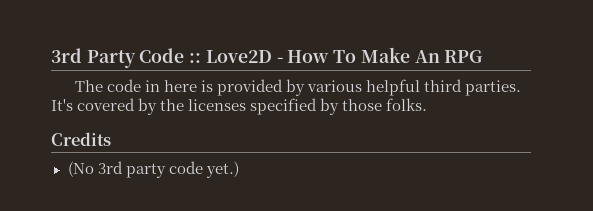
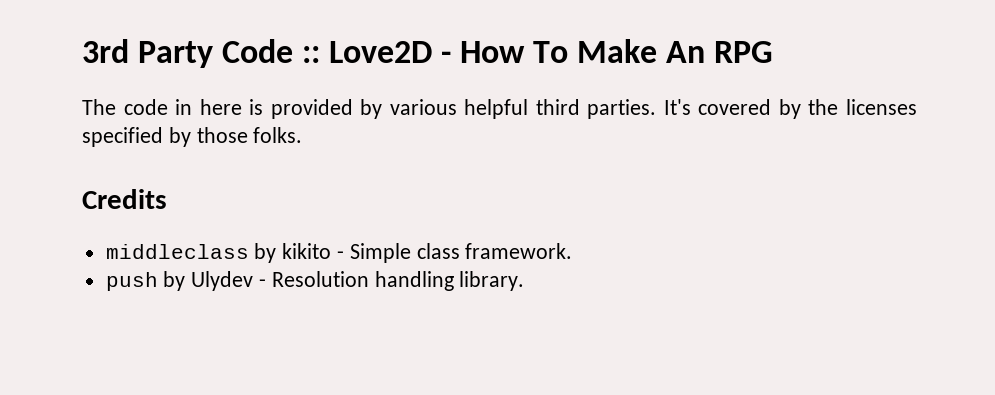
[67,161,239,178] (No 3rd party code yet.) -> [105,243,573,263] [105,271,525,291] middleclass by kikito - Simple class framework. // push by Ulydev - Resolution handling library.

